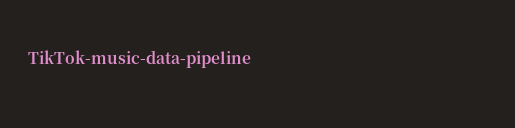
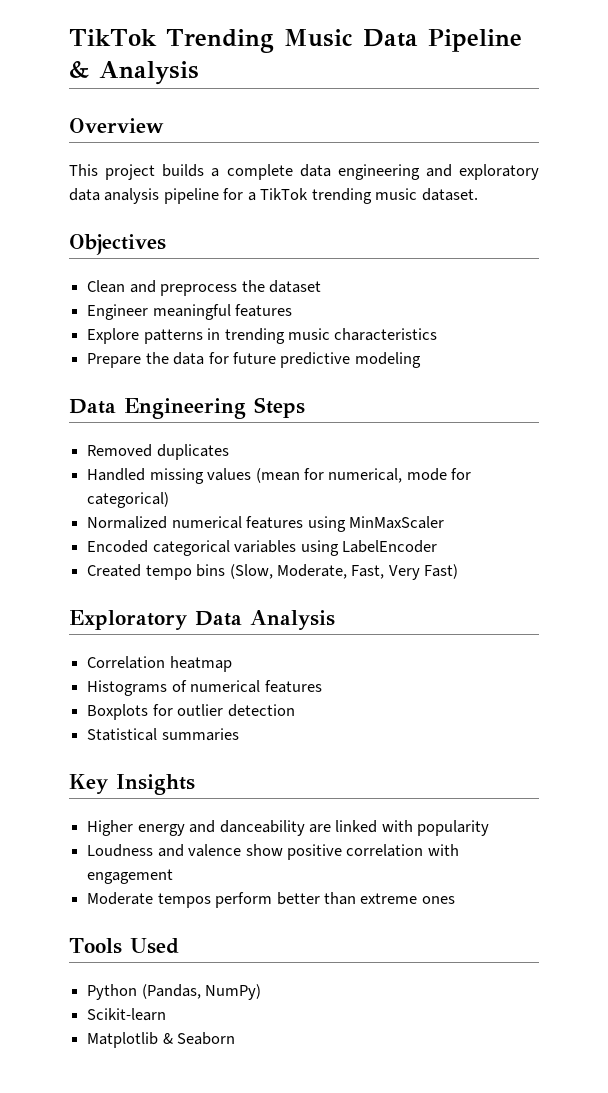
[28,50,251,68] TikTok-music-data-pipeline -> [69,29,522,53] [69,61,199,85] [69,118,164,133] [69,164,539,180] [69,188,478,204] [69,234,166,255] [87,280,321,296] [87,304,293,320] [87,328,438,344] [87,352,421,368] [69,397,305,419] [87,444,229,460] [87,468,472,484] [87,492,170,508] [87,516,444,532] [87,540,437,556] [87,564,459,580] [69,610,335,630] [87,656,232,672] [87,680,322,696] [87,704,295,720] [87,728,239,741] [69,774,195,795] [87,820,490,836] [87,844,459,860] [87,869,174,884] [87,892,455,908] [69,938,179,954] [87,984,262,1000] [87,1008,167,1021] [87,1032,236,1048] TikTok Trending Music Data Pipeline & Analysis // Overview // This project builds a complete data engineering and exploratory data analysis pipeline for a TikTok trending music dataset. // Objectives // Clean and preprocess the dataset // Engineer meaningful features // Explore patterns in trending music characteristics // Prepare the data for future predictive modeling // Data Engineering Steps // Removed duplicates // Handled missing values (mean for numerical, mode for categorical) // Normalized numerical features using MinMaxScaler // Encoded categorical variables using LabelEncoder // Created tempo bins (Slow, Moderate, Fast, Very Fast) // Exploratory Data Analysis // Correlation heatmap // Histograms of numerical features // Boxplots for outlier detection // Statistical summaries // Key Insights // Higher energy and danceability are linked with popularity // Loudness and valence show positive correlation with engagement // Moderate tempos perform better than extreme ones // Tools Used // Python (Pandas, NumPy) // Scikit-learn // Matplotlib & Seaborn

